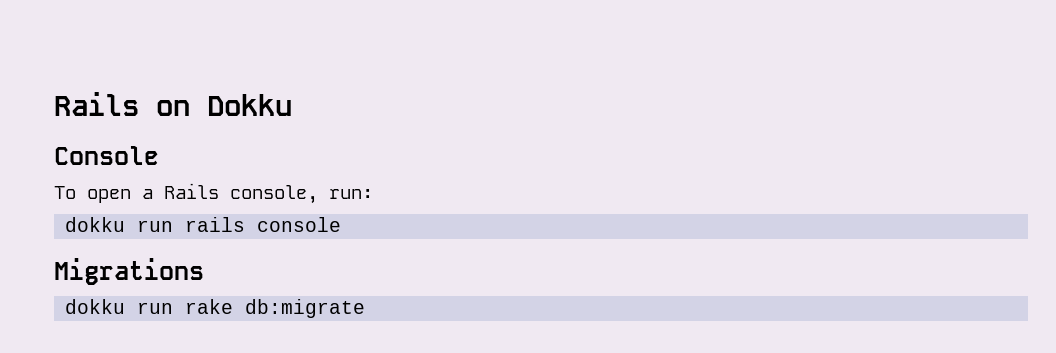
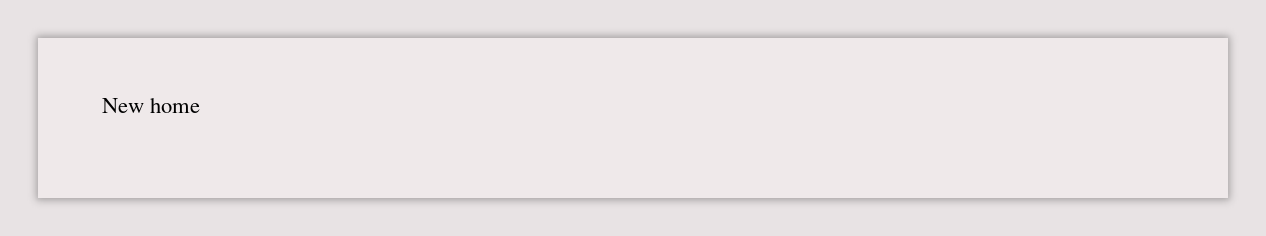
[54,92,292,116] [54,146,159,165] [54,183,373,204] [65,217,342,232] [54,258,204,285] [65,299,366,318] Rails on Dokku // Console // To open a Rails console, run: // dokku run rails console // Migrations // dokku run rake db:migrate -> [102,97,201,113] New home

